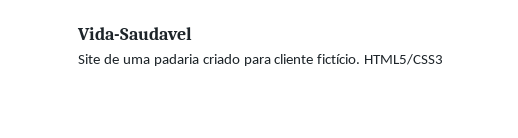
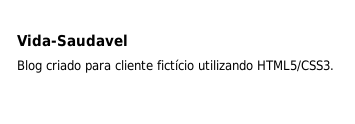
[78,54,444,66] Site de uma padaria criado para cliente fictício. HTML5/CSS3 -> [17,59,334,73] Blog criado para cliente fictício utilizando HTML5/CSS3.

